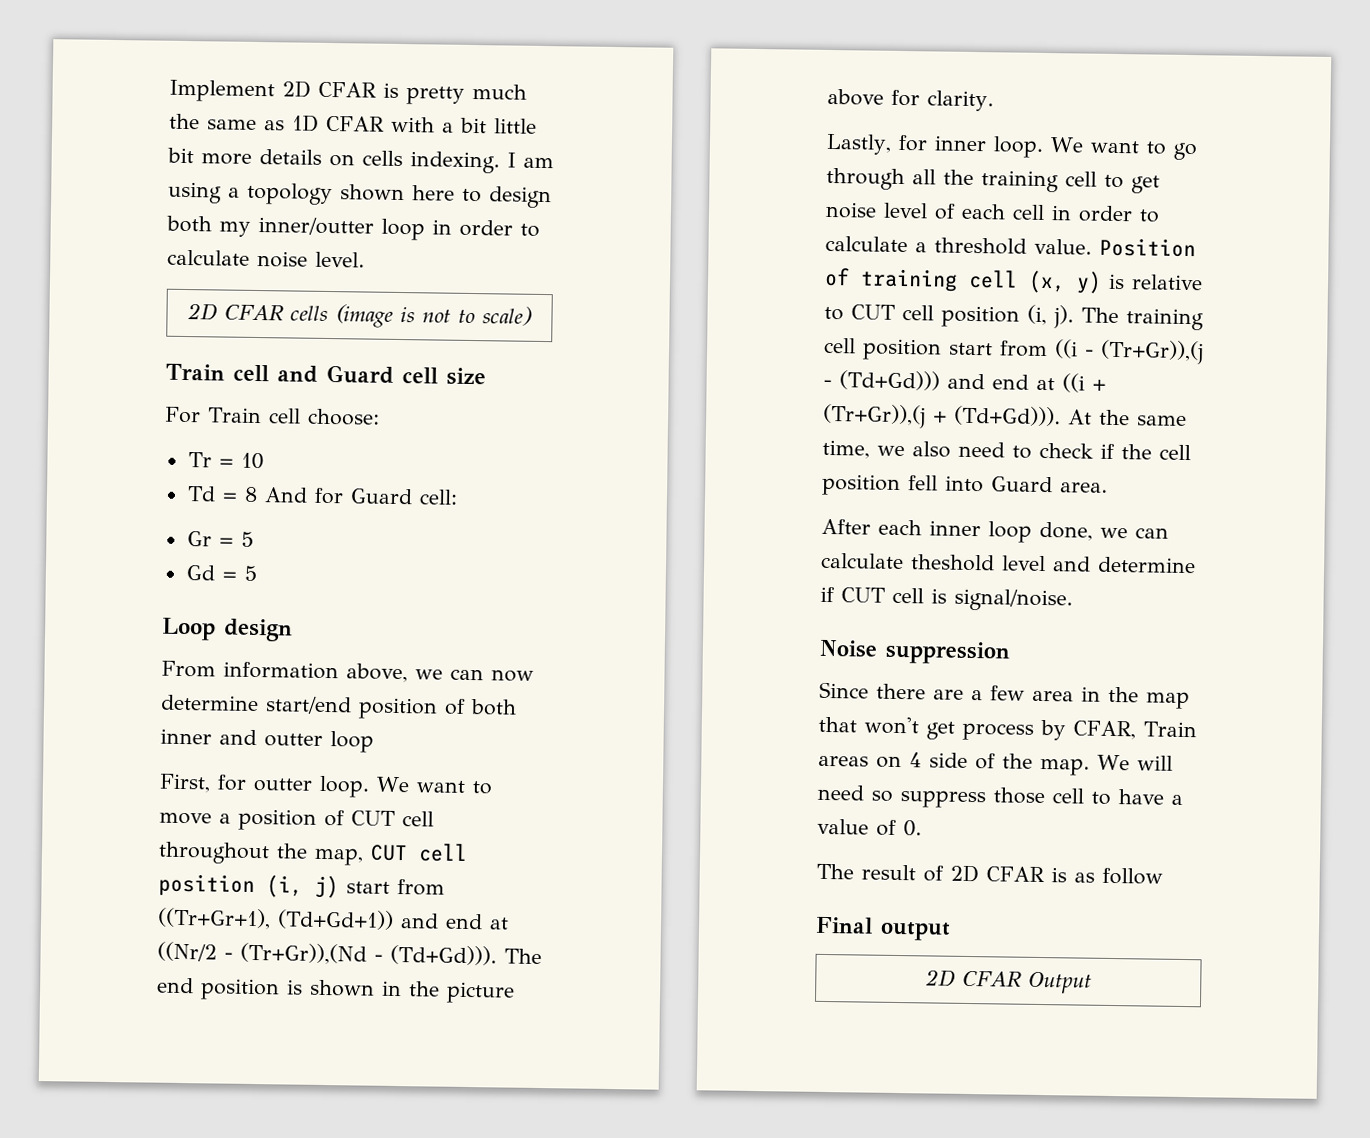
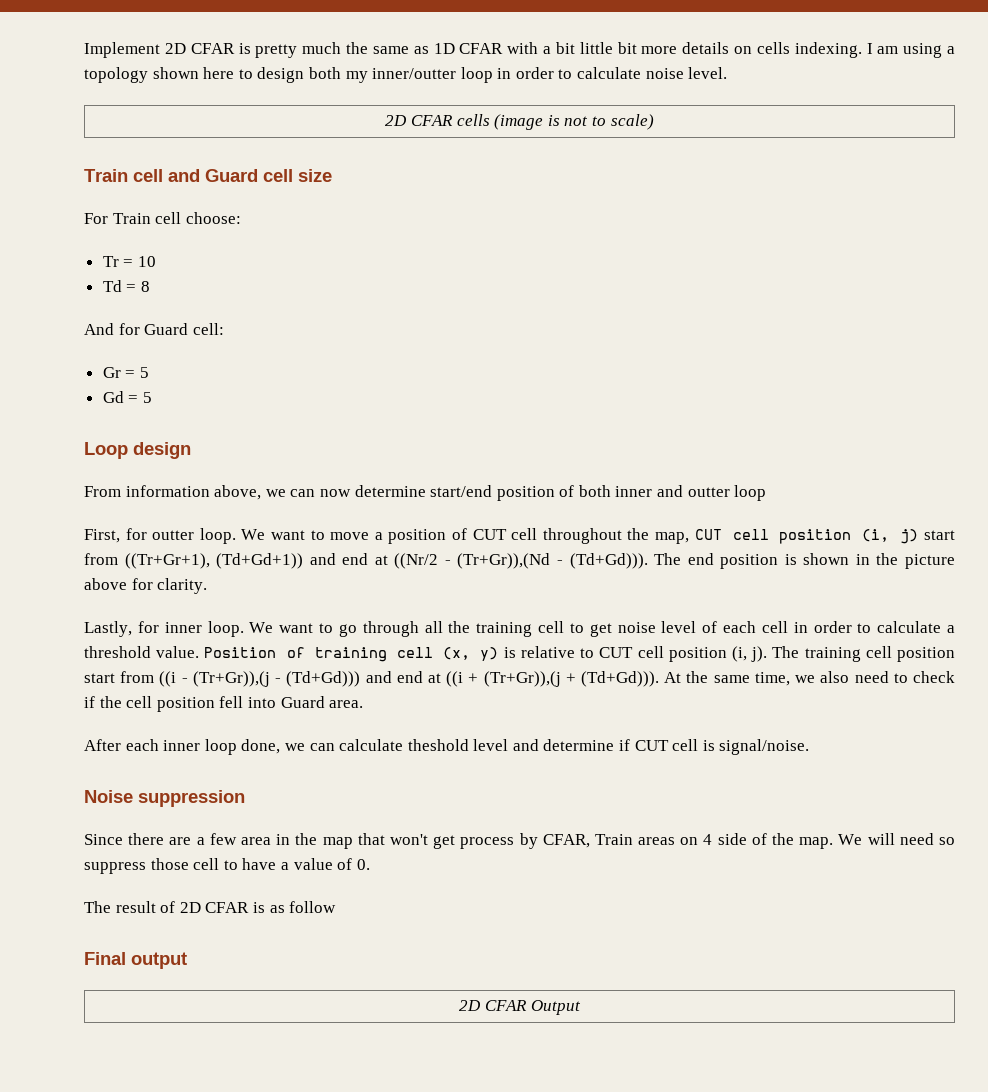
(258, 494) none -> (150, 286) //

